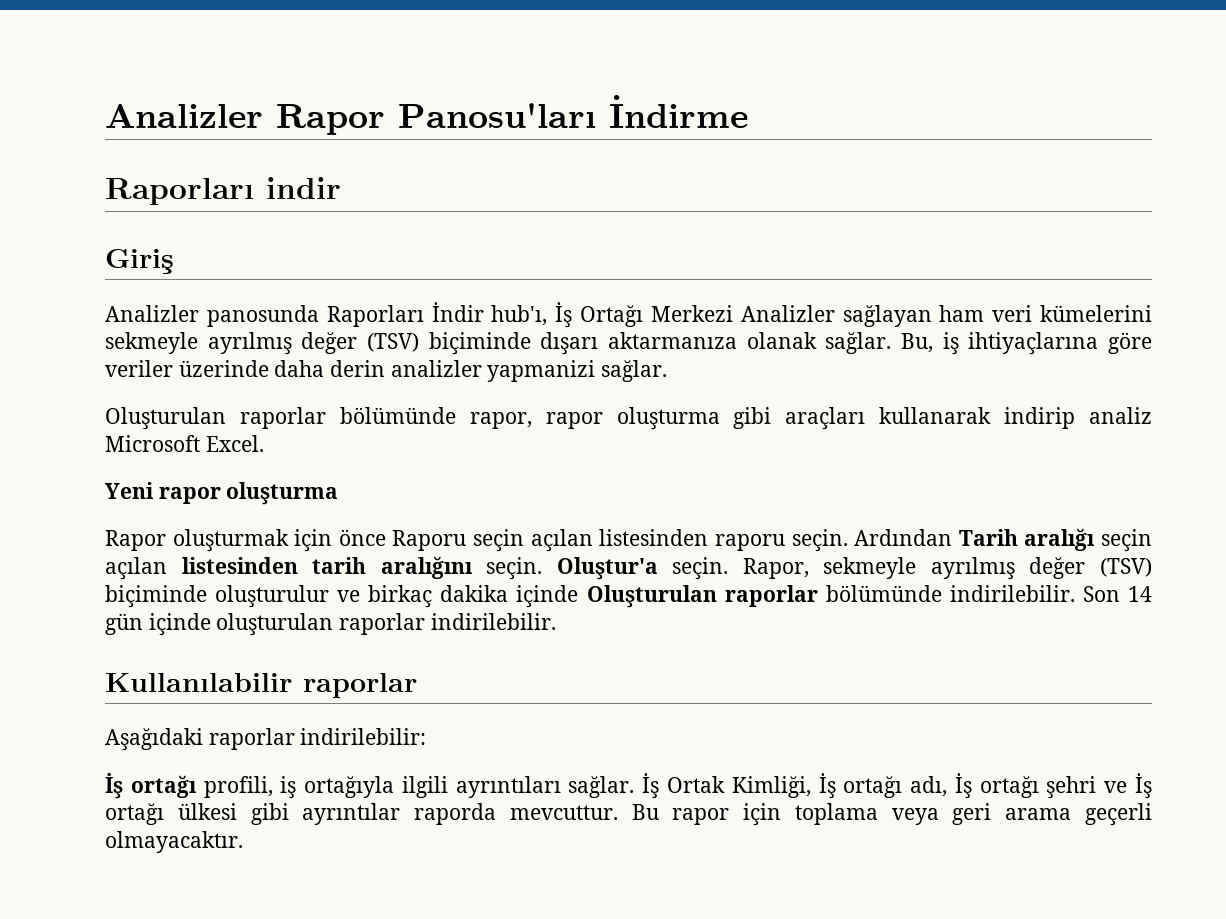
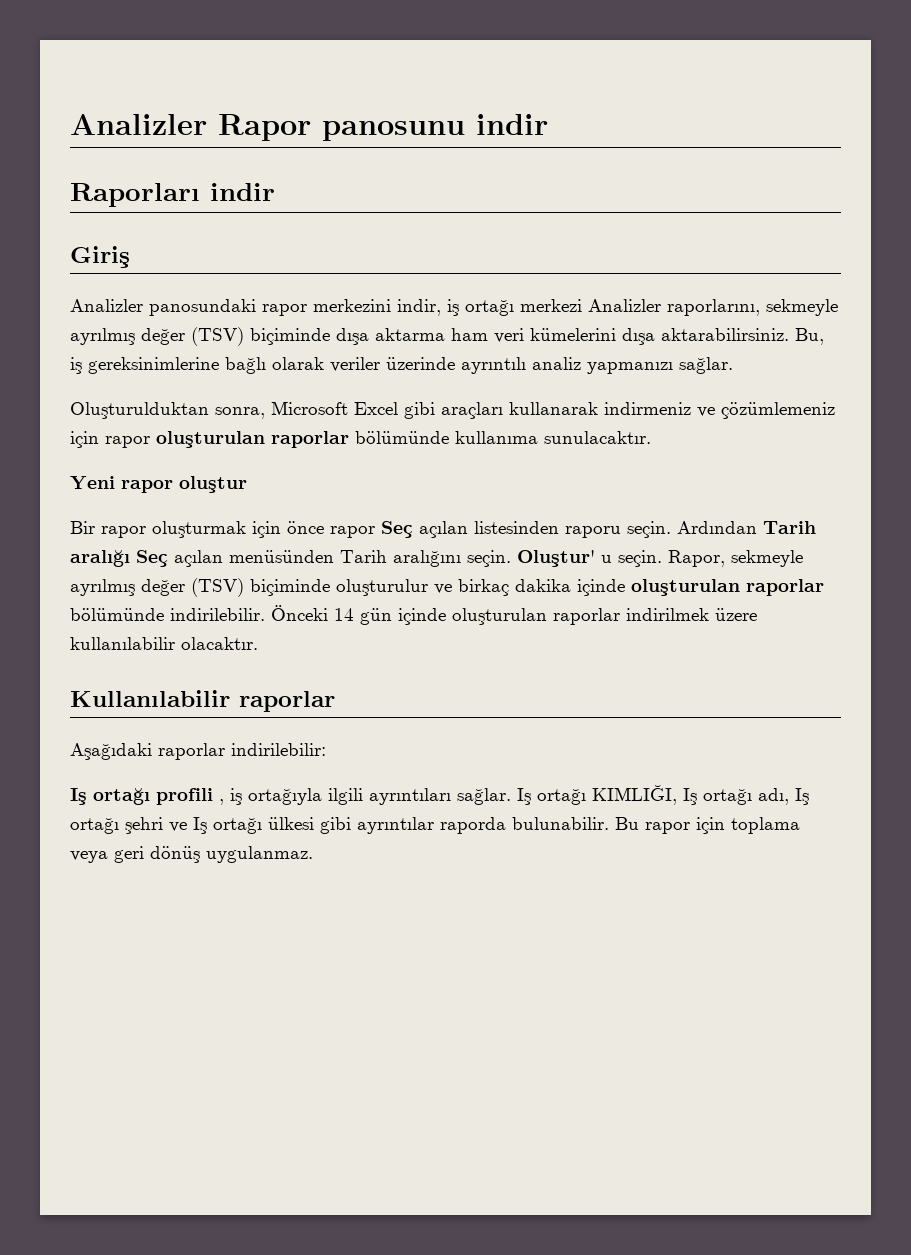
[398,95,748,128] Panosu'ları İndirme -> [322,114,548,141] panosunu indir
[206,302,1153,328] [105,332,1152,355] [105,360,668,382] [105,407,1152,430] [105,435,264,452] panosunda Raporları İndir hub'ı, İş Ortağı Merkezi Analizler sağlayan ham veri kümelerini sekmeyle ayrılmış değer (TSV) biçiminde dışarı aktarmanıza olanak sağlar. Bu, iş ihtiyaçlarına göre veriler üzerinde daha derin analizler yapmanizi sağlar. // Oluşturulan raporlar bölümünde rapor, rapor oluşturma gibi araçları kullanarak indirip analiz Microsoft Excel. -> [149,299,838,316] [70,327,824,346] [70,357,733,374] [70,401,835,419] [70,431,651,448] panosundaki rapor merkezini indir, iş ortağı merkezi Analizler raporlarını, sekmeyle ayrılmış değer (TSV) biçiminde dışa aktarma ham veri kümelerini dışa aktarabilirsiniz. Bu, iş gereksinimlerine bağlı olarak veriler üzerinde ayrıntılı analiz yapmanızı sağlar. // Oluşturulduktan sonra, Microsoft Excel gibi araçları kullanarak indirmeniz ve çözümlemeniz için rapor oluşturulan raporlar bölümünde kullanıma sunulacaktır.
[226,482,339,505] [105,530,166,551] oluşturma // Rapor -> [179,476,247,493] [70,521,146,538] oluştur // Bir rapor
[392,529,525,552] Raporu seçin -> [330,521,413,538] rapor Seç
[1101,529,1152,552] [105,556,658,580] seçin açılan listesinden tarih aralığını seçin. Oluştur'a -> [136,550,612,567] Seç açılan menüsünden Tarih aralığını seçin. Oluştur' u
[586,585,717,608] Oluşturulan -> [631,579,740,596] oluşturulan
[1082,586,1120,602] Son -> [271,605,328,621] Önceki
[430,613,556,630] indirilebilir. -> [626,608,757,621] [70,637,258,650] indirilmek üzere kullanılabilir olacaktır.
[105,773,273,799] İş ortağı profili, -> [70,788,224,805] Iş ortağı profili ,
[642,773,836,799] İş Ortak Kimliği, İş -> [517,785,697,805] Iş ortağı KIMLIĞI, Iş
[954,773,972,799] İş -> [795,788,809,805] Iş
[1135,773,1153,799] İş -> [193,817,207,834] Iş
[509,805,618,820] mevcuttur. -> [512,817,609,830] bulunabilir.
[1005,803,1152,826] [105,831,243,853] arama geçerli olmayacaktır. -> [150,846,313,863] dönüş uygulanmaz.

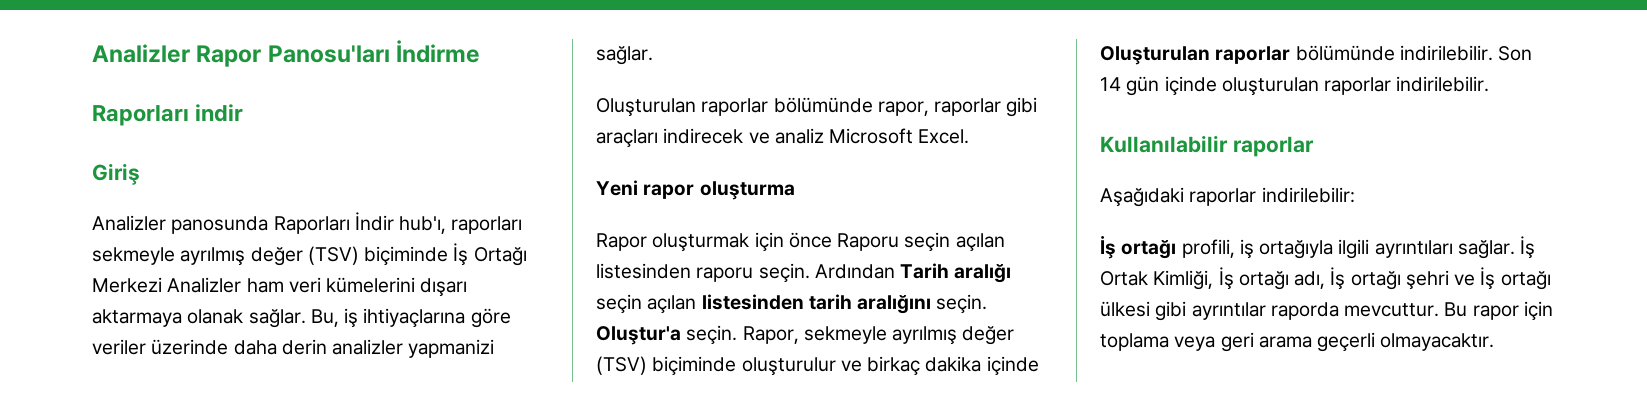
[322,114,548,141] panosunu indir -> [267,40,481,63] Panosu'ları İndirme
[149,299,838,316] [70,327,824,346] [70,357,733,374] [70,401,835,419] [70,431,651,448] panosundaki rapor merkezini indir, iş ortağı merkezi Analizler raporlarını, sekmeyle ayrılmış değer (TSV) biçiminde dışa aktarma ham veri kümelerini dışa aktarabilirsiniz. Bu, iş gereksinimlerine bağlı olarak veriler üzerinde ayrıntılı analiz yapmanızı sağlar. // Oluşturulduktan sonra, Microsoft Excel gibi araçları kullanarak indirmeniz ve çözümlemeniz için rapor oluşturulan raporlar bölümünde kullanıma sunulacaktır. -> [171,212,523,234] [92,243,527,266] [92,277,468,297] [92,308,511,328] [92,339,495,358] [596,46,653,65] [596,97,1038,117] [596,128,970,148] panosunda Raporları İndir hub'ı, raporları sekmeyle ayrılmış değer (TSV) biçiminde İş Ortağı Merkezi Analizler ham veri kümelerini dışarı aktarmaya olanak sağlar. Bu, iş ihtiyaçlarına göre veriler üzerinde daha derin analizler yapmanizi sağlar. // Oluşturulan raporlar bölümünde rapor, raporlar gibi araçları indirecek ve analiz Microsoft Excel.
[179,476,247,493] [70,521,146,538] oluştur // Bir rapor -> [699,181,795,200] [596,233,647,251] oluşturma // Rapor
[330,521,413,538] rapor Seç -> [837,232,951,252] Raporu seçin
[136,550,612,567] Seç açılan menüsünden Tarih aralığını seçin. Oluştur' u -> [596,294,988,314] [596,326,681,345] seçin açılan listesinden tarih aralığını seçin. Oluştur'a
[631,579,740,596] oluşturulan -> [1100,46,1210,65] Oluşturulan
[271,605,328,621] Önceki -> [1498,46,1533,61] Son
[626,608,757,621] [70,637,258,650] indirilmek üzere kullanılabilir olacaktır. -> [1396,76,1490,92] indirilebilir.
[70,788,224,805] Iş ortağı profili , -> [1100,236,1235,259] İş ortağı profili,
[517,785,697,805] Iş ortağı KIMLIĞI, Iş -> [1520,236,1536,259] [1100,267,1234,290] İş Ortak Kimliği, İş
[795,788,809,805] Iş -> [1330,267,1346,290] İş
[193,817,207,834] Iş -> [1480,267,1496,290] İş
[512,817,609,830] bulunabilir. -> [1344,303,1440,317] mevcuttur.
[150,846,313,863] dönüş uygulanmaz. -> [1258,332,1495,352] arama geçerli olmayacaktır.

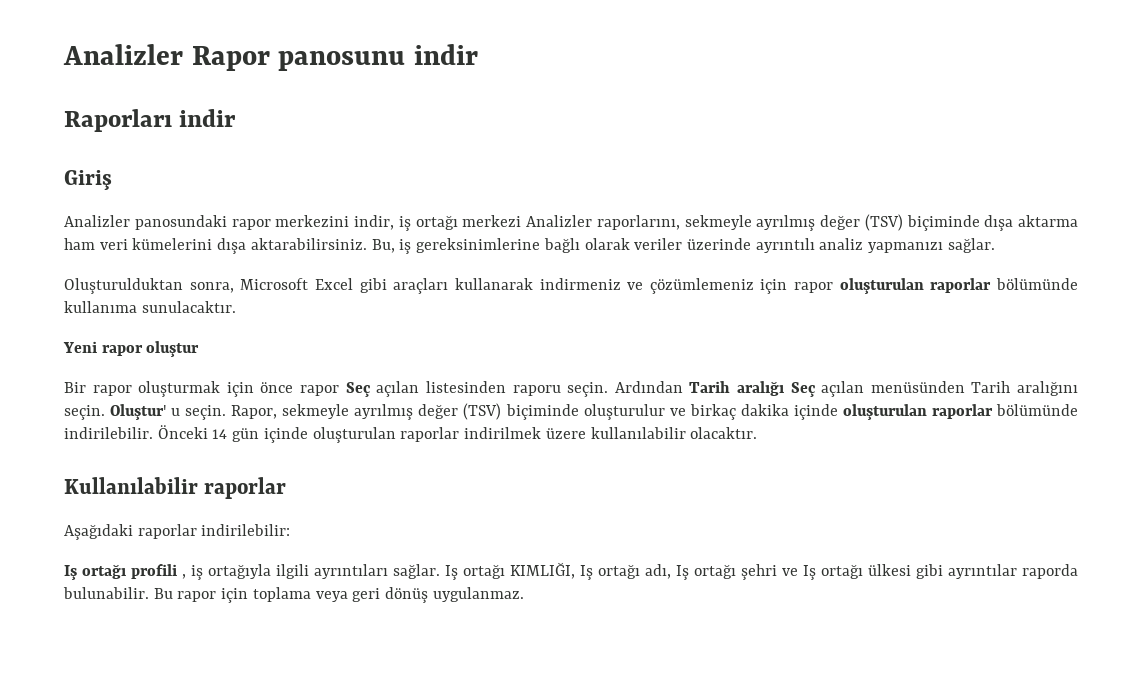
[267,40,481,63] Panosu'ları İndirme -> [278,44,478,71] panosunu indir
[171,212,523,234] [92,243,527,266] [92,277,468,297] [92,308,511,328] [92,339,495,358] [596,46,653,65] [596,97,1038,117] [596,128,970,148] panosunda Raporları İndir hub'ı, raporları sekmeyle ayrılmış değer (TSV) biçiminde İş Ortağı Merkezi Analizler ham veri kümelerini dışarı aktarmaya olanak sağlar. Bu, iş ihtiyaçlarına göre veriler üzerinde daha derin analizler yapmanizi sağlar. // Oluşturulan raporlar bölümünde rapor, raporlar gibi araçları indirecek ve analiz Microsoft Excel. -> [134,214,1078,231] [64,238,995,254] [64,278,1078,294] [64,301,236,313] panosundaki rapor merkezini indir, iş ortağı merkezi Analizler raporlarını, sekmeyle ayrılmış değer (TSV) biçiminde dışa aktarma ham veri kümelerini dışa aktarabilirsiniz. Bu, iş gereksinimlerine bağlı olarak veriler üzerinde ayrıntılı analiz yapmanızı sağlar. // Oluşturulduktan sonra, Microsoft Excel gibi araçları kullanarak indirmeniz ve çözümlemeniz için rapor oluşturulan raporlar bölümünde kullanıma sunulacaktır.
[699,181,795,200] [596,233,647,251] oluşturma // Rapor -> [146,341,200,357] [64,382,132,396] oluştur // Bir rapor
[837,232,951,252] Raporu seçin -> [300,382,370,397] rapor Seç
[596,294,988,314] [596,326,681,345] seçin açılan listesinden tarih aralığını seçin. Oluştur'a -> [790,381,1078,397] [64,404,181,420] Seç açılan menüsünden Tarih aralığını seçin. Oluştur' u
[1100,46,1210,65] Oluşturulan -> [842,404,927,420] oluşturulan
[1498,46,1533,61] Son -> [157,425,208,439] Önceki
[1396,76,1490,92] indirilebilir. -> [464,427,758,439] indirilmek üzere kullanılabilir olacaktır.
[1100,236,1235,259] İş ortağı profili, -> [64,564,186,580] Iş ortağı profili ,
[1520,236,1536,259] [1100,267,1234,290] İş Ortak Kimliği, İş -> [445,562,593,580] Iş ortağı KIMLIĞI, Iş
[1330,267,1346,290] İş -> [676,565,689,580] Iş
[1480,267,1496,290] İş -> [803,565,816,580] Iş
[1344,303,1440,317] mevcuttur. -> [63,587,149,599] bulunabilir.
[1258,332,1495,352] arama geçerli olmayacaktır. -> [385,587,524,603] dönüş uygulanmaz.

